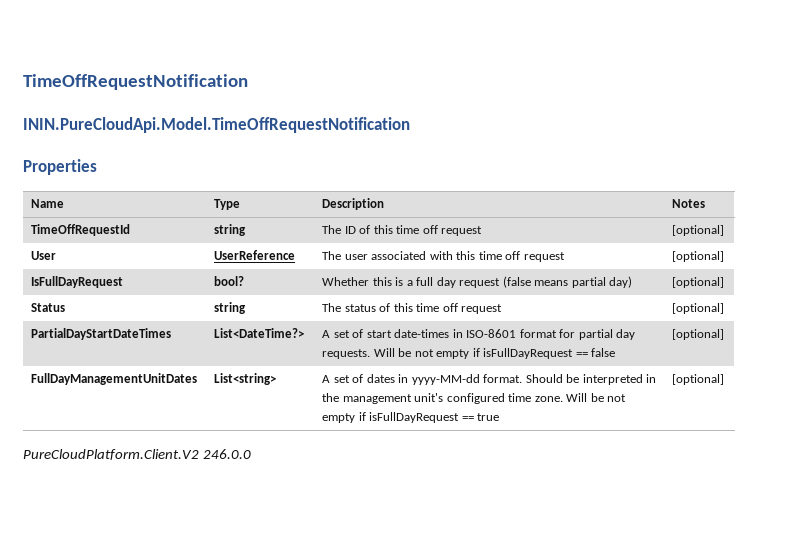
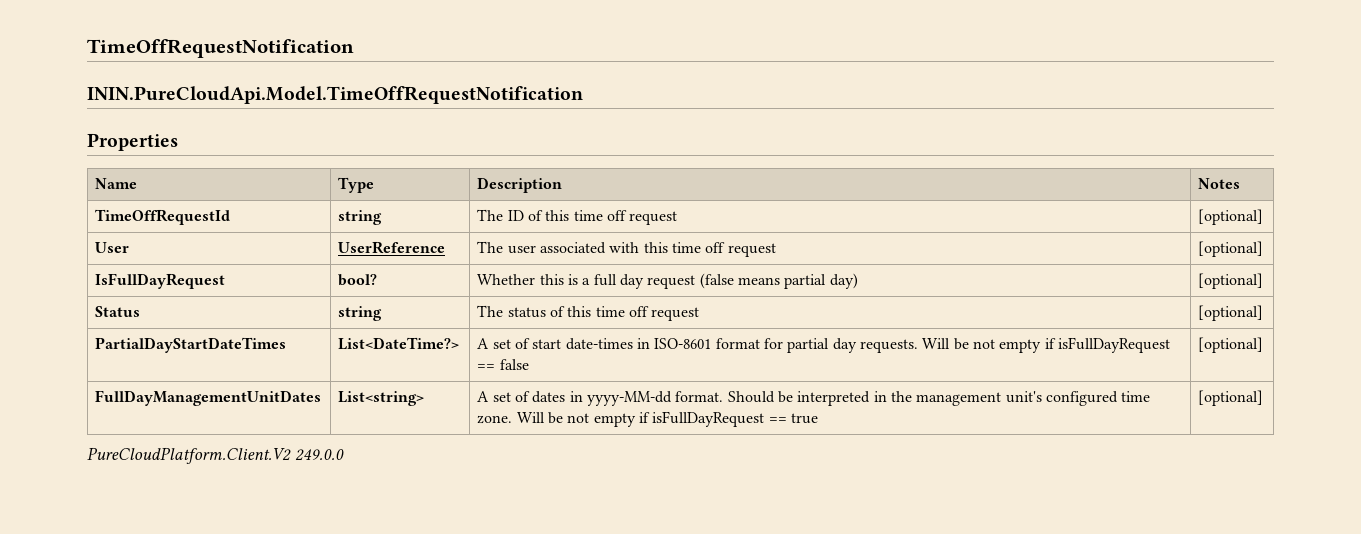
[202,449,251,459] 246.0.0 -> [294,449,344,461] 249.0.0

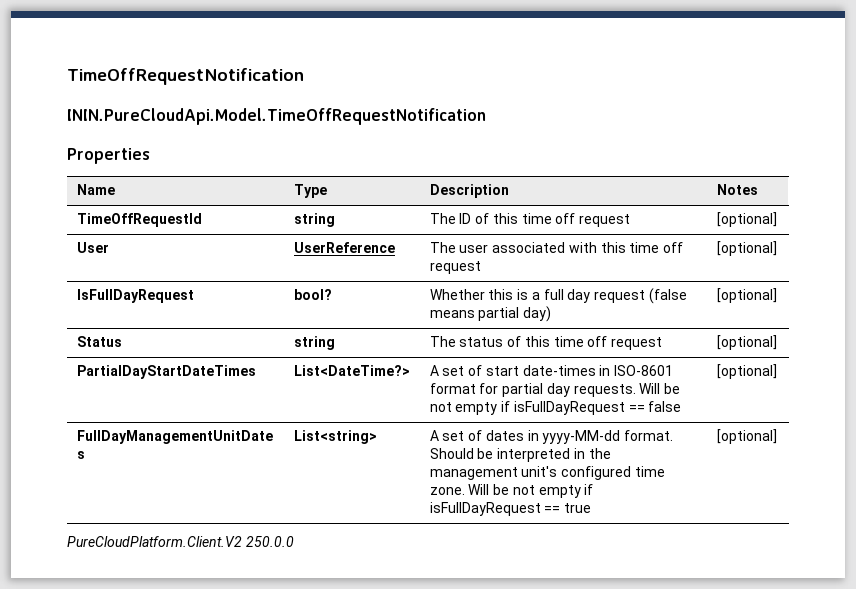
[294,449,344,461] 249.0.0 -> [245,536,294,547] 250.0.0

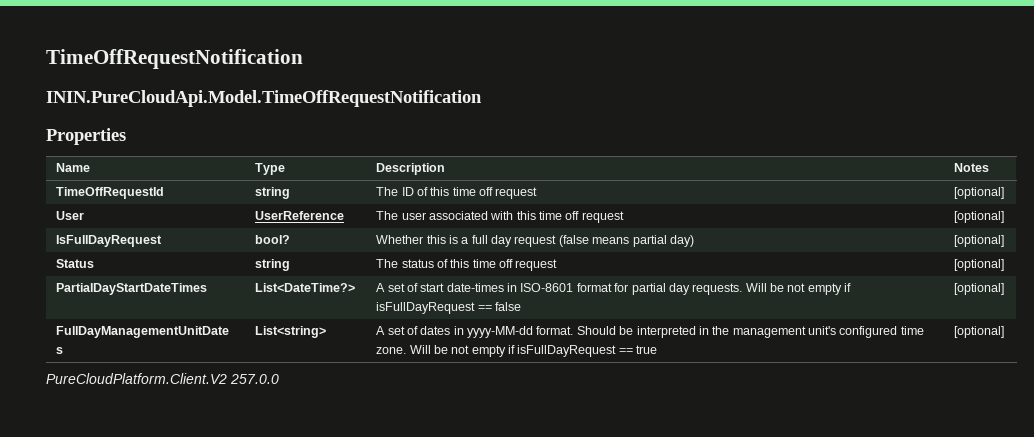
[245,536,294,547] 250.0.0 -> [230,374,279,384] 257.0.0

